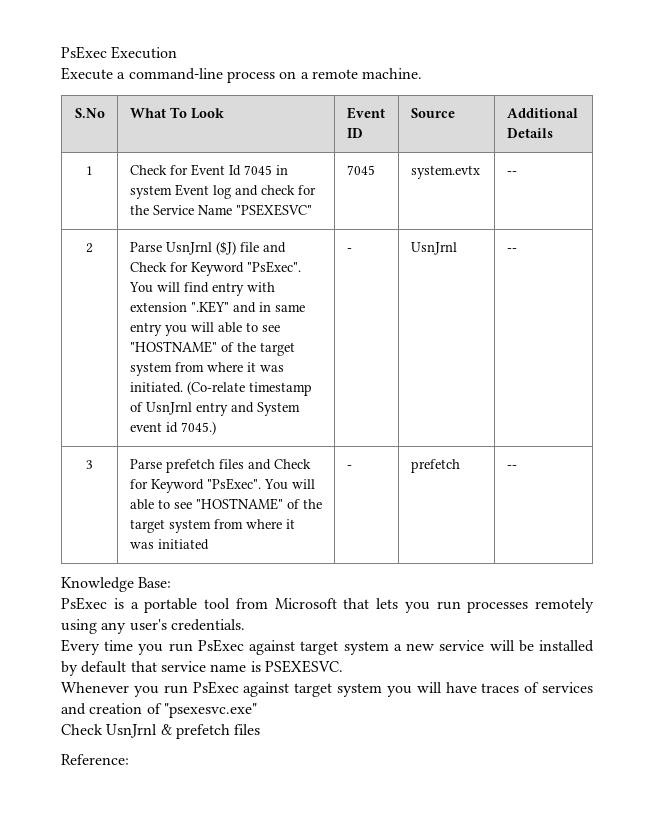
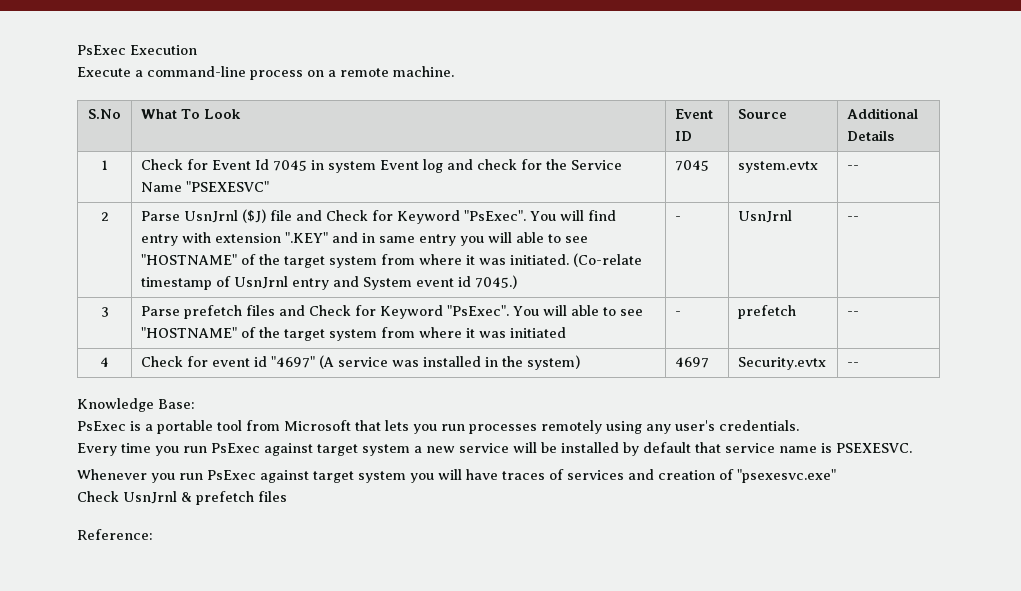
(517, 467) none -> [100,357,109,367] [141,355,581,370] [675,357,710,368] [738,357,827,370] [847,362,860,367] // 4 | Check for event id "4697" (A service was installed in the system) | 4697 | Security.evtx | --

